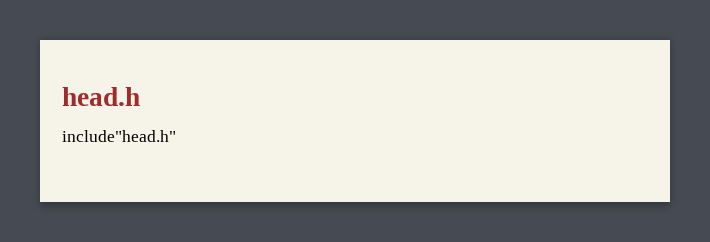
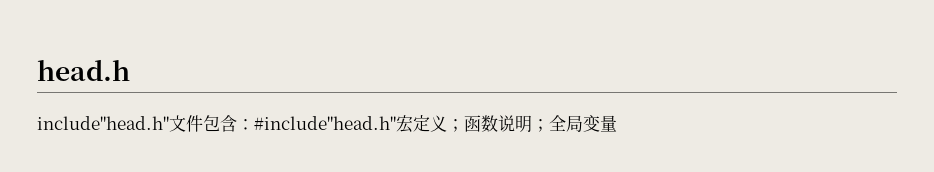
(176, 136) none -> [169,115,617,133] 文件包含：#include"head.h"宏定义；函数说明；全局变量

